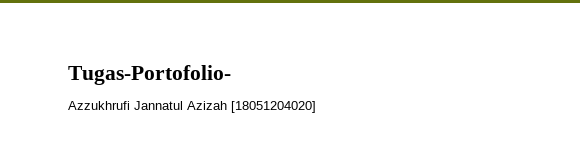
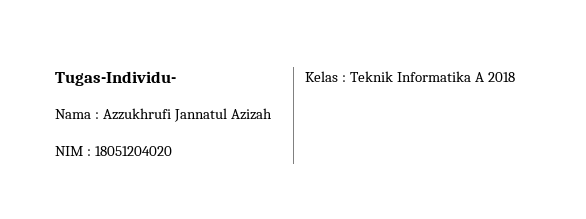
[68,65,231,85] Tugas-Portofolio- // -> [55,71,176,86] [55,109,99,119] Tugas-Individu- // Nama :
[231,101,316,113] [18051204020] -> [55,146,172,156] [305,71,515,82] // NIM : 18051204020 // Kelas : Teknik Informatika A 2018

